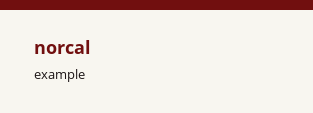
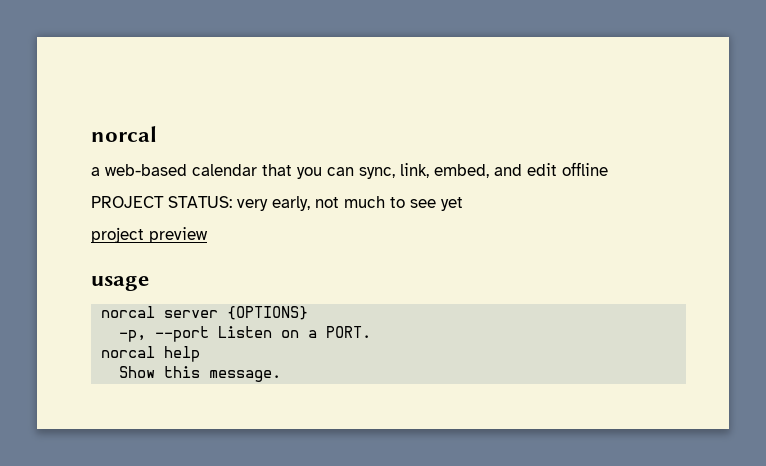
[34,69,85,82] example -> [91,162,608,179] [91,196,463,211] [91,227,208,243] [91,276,149,291] [101,306,309,320] [119,326,372,342] [101,346,201,362] [119,366,282,382] a web-based calendar that you can sync, link, embed, and edit offline // PROJECT STATUS: very early, not much to see yet // project preview // usage // norcal server {OPTIONS} // -p, --port Listen on a PORT. // norcal help // Show this message.

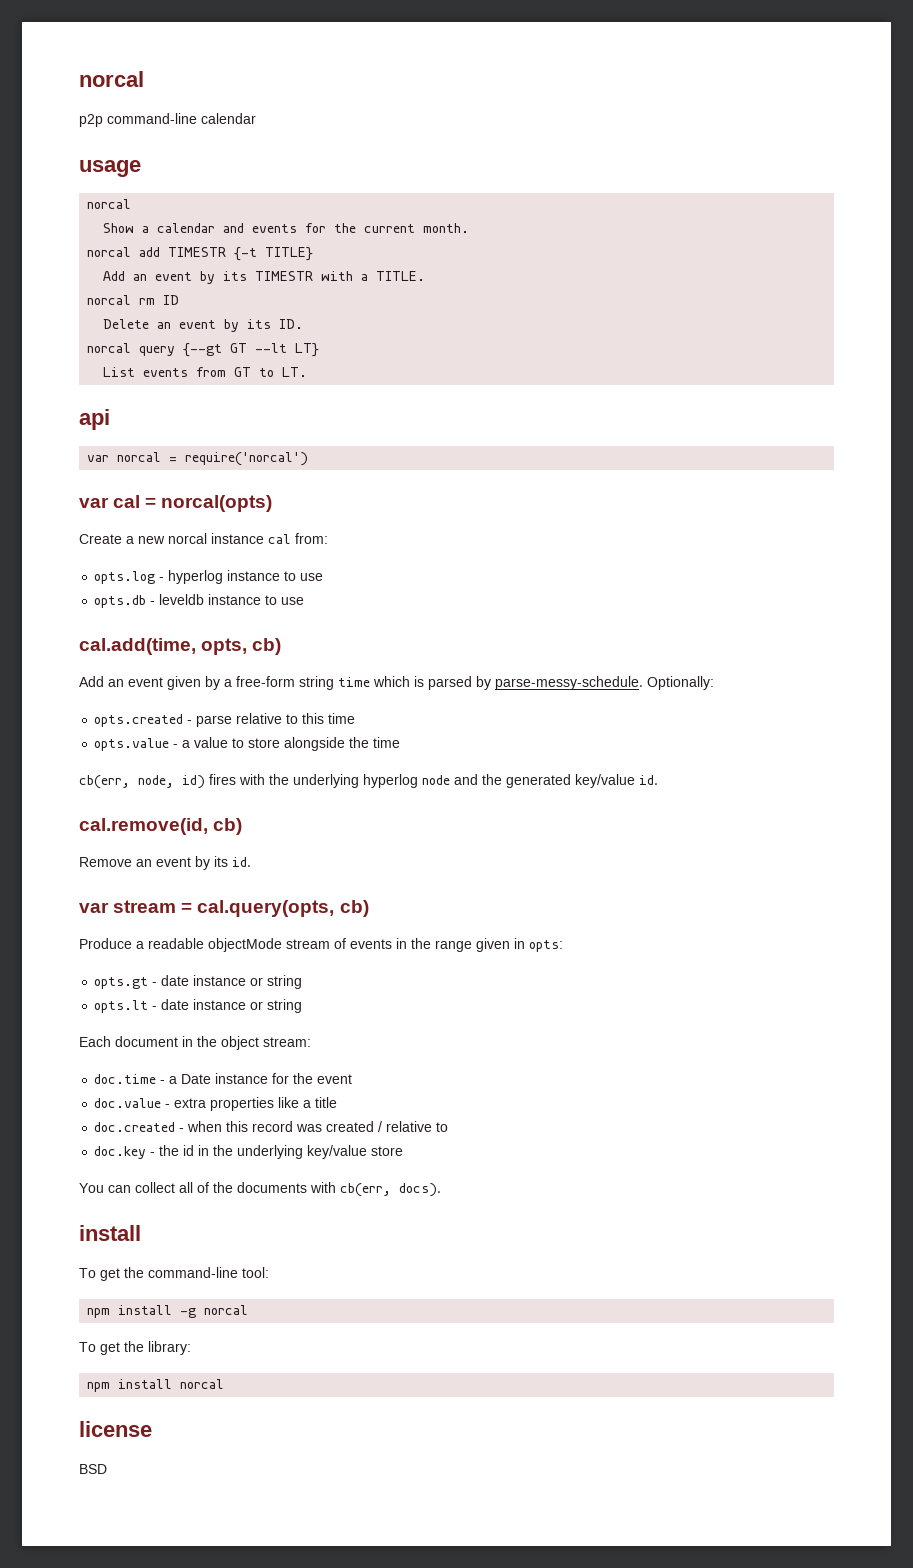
[91,126,157,142] [91,162,608,179] [91,196,463,211] [91,227,208,243] [91,276,149,291] [101,306,309,320] [119,326,372,342] [101,346,201,362] [119,366,282,382] norcal // a web-based calendar that you can sync, link, embed, and edit offline // PROJECT STATUS: very early, not much to see yet // project preview // usage // norcal server {OPTIONS} // -p, --port Listen on a PORT. // norcal help // Show this message. -> [79,71,144,87] [79,113,256,127] [79,160,141,177] [87,199,132,209] [103,223,470,233] [87,247,314,261] [103,271,426,284] [87,295,180,305] [103,319,304,332] [87,343,320,357] [103,367,308,377] [79,409,110,430] [87,452,309,466] [79,495,273,512] [79,533,328,544] [94,570,324,584] [94,594,305,608] [79,638,282,655] [79,676,714,690] [94,713,356,727] [94,737,401,751] [79,774,658,789] [79,818,243,835] [79,856,251,870] [79,900,369,917] [79,938,563,952] [94,975,303,989] [94,999,303,1013] [79,1036,311,1050] [94,1073,353,1084] [94,1097,338,1111] [94,1121,449,1132] [94,1145,404,1159] [79,1182,441,1197] [79,1225,141,1241] [79,1267,269,1281] [87,1305,249,1318] [79,1341,191,1355] [87,1379,225,1392] [79,1421,152,1437] [79,1464,107,1474] norcal // p2p command-line calendar // usage // norcal // Show a calendar and events for the current month. // norcal add TIMESTR {-t TITLE} // Add an event by its TIMESTR with a TITLE. // norcal rm ID // Delete an event by its ID. // norcal query {--gt GT --lt LT} // List events from GT to LT. // api // var norcal = require('norcal') // var cal = norcal(opts) // Create a new norcal instance cal from: // opts.log - hyperlog instance to use // opts.db - leveldb instance to use // cal.add(time, opts, cb) // Add an event given by a free-form string time which is parsed by parse-messy-schedule. Optionally: // opts.created - parse relative to this time // opts.value - a value to store alongside the time // cb(err, node, id) fires with the underlying hyperlog node and the generated key/value id. // cal.remove(id, cb) // Remove an event by its id. // var stream = cal.query(opts, cb) // Produce a readable objectMode stream of events in the range given in opts: // opts.gt - date instance or string // opts.lt - date instance or string // Each document in the object stream: // doc.time - a Date instance for the event // doc.value - extra properties like a title // doc.created - when this record was created / relative to // doc.key - the id in the underlying key/value store // You can collect all of the documents with cb(err, docs). // install // To get the command-line tool: // npm install -g norcal // To get the library: // npm install norcal // license // BSD

